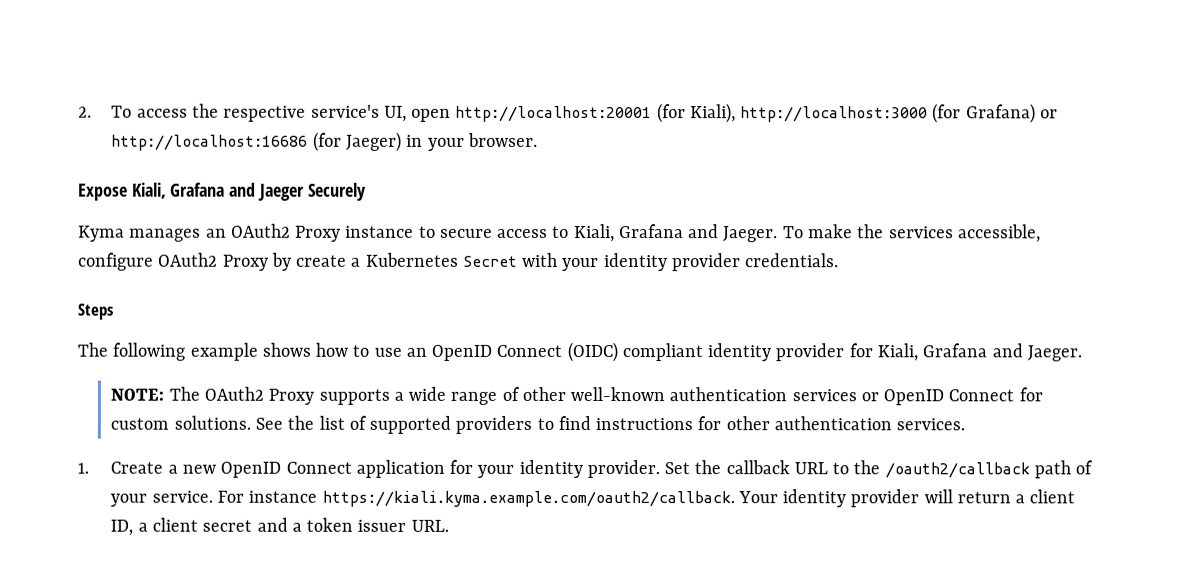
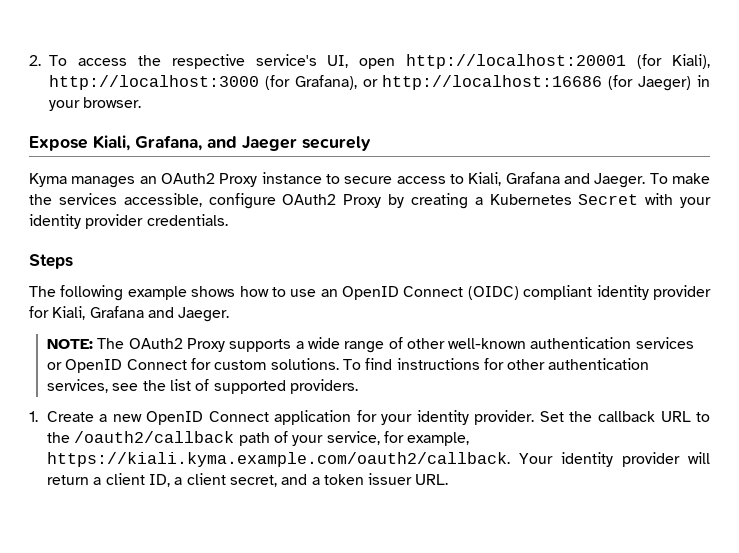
[965,103,1036,124] Grafana) -> [294,75,357,90] Grafana),
[170,182,226,197] Grafana -> [135,135,202,151] Grafana,
[307,182,367,201] Securely -> [302,136,371,151] securely
[296,254,348,267] create -> [410,193,468,209] creating
[254,415,554,434] See the list of supported providers to -> [342,359,361,370] To
[896,418,966,431] services. -> [46,379,358,394] services, see the list of supported providers.
[151,490,318,503] service. For instance -> [326,431,470,446] service, for example,
[202,519,253,532] secret -> [229,475,277,487] secret,

